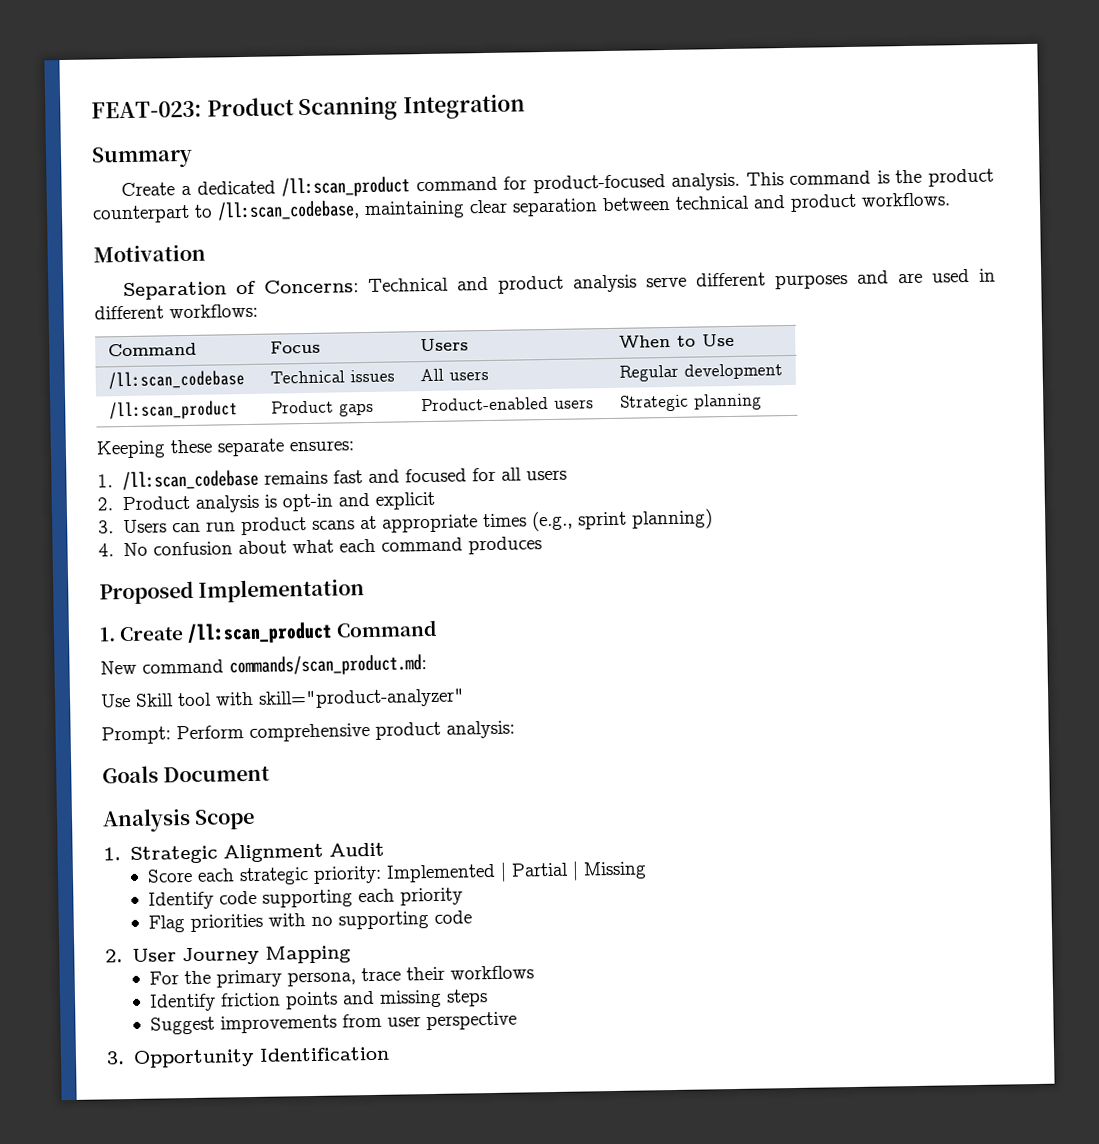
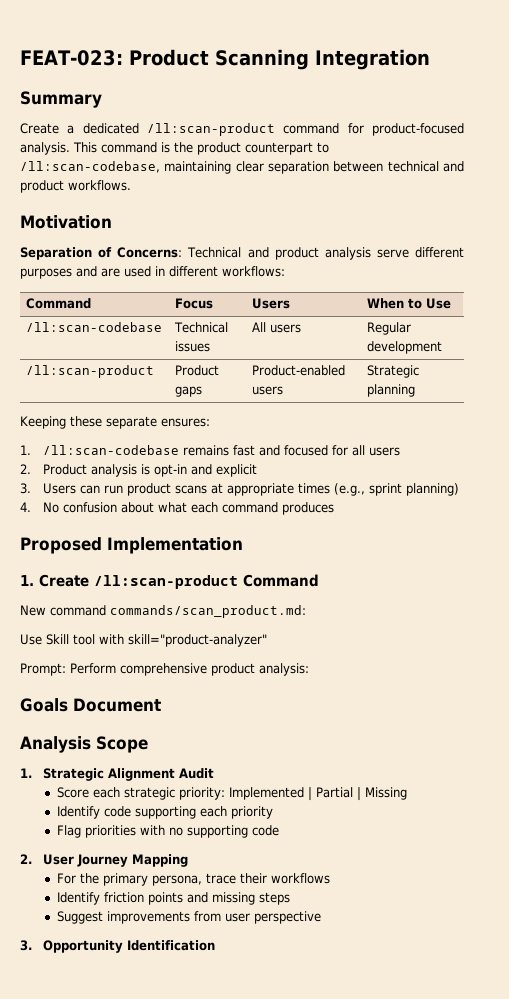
[281,176,411,198] /ll:scan_product -> [147,123,275,136] /ll:scan-product
[217,200,360,221] /ll:scan_codebase, -> [20,161,160,173] /ll:scan-codebase,
[107,370,245,390] /ll:scan_codebase -> [26,322,163,332] /ll:scan-codebase
[108,400,238,421] /ll:scan_product -> [26,365,155,378] /ll:scan-product
[121,469,259,491] /ll:scan_codebase -> [42,445,179,455] /ll:scan-codebase
[187,621,334,645] /ll:scan_product -> [94,575,238,589] /ll:scan-product

